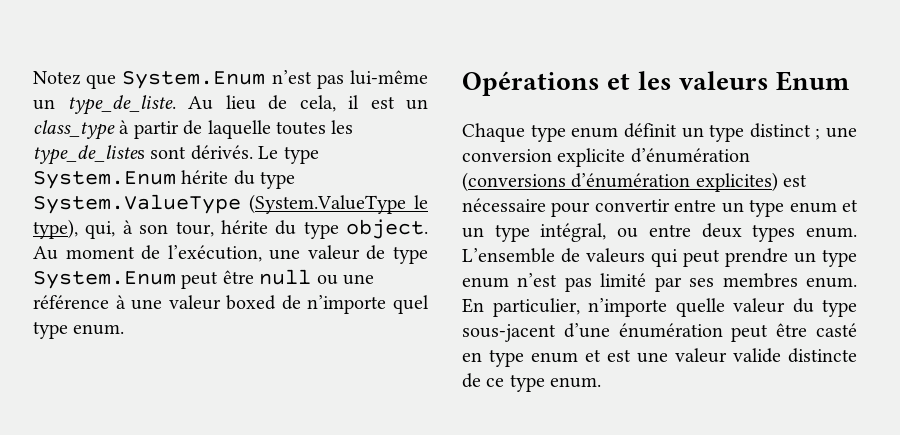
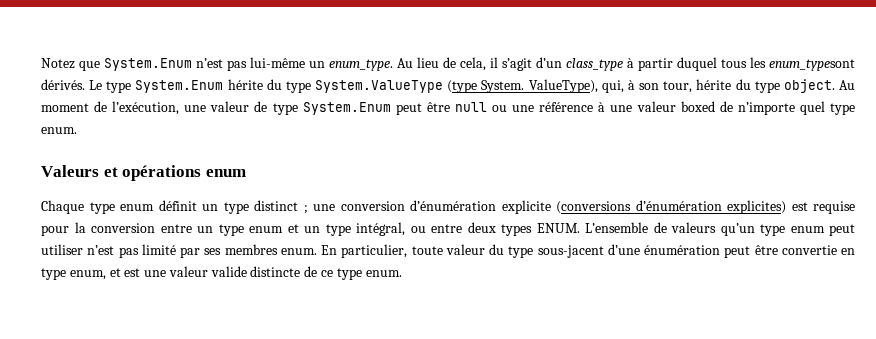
[67,95,176,115] type_de_liste. -> [329,59,393,71] enum_type.
[370,96,428,110] est un -> [502,57,562,71] s’agit d’un
[183,120,354,139] [33,145,187,165] de laquelle toutes les type_de_listes sont -> [677,57,855,71] duquel tous les enum_typesont
[249,194,428,214] [33,219,78,239] (System.ValueType le type), -> [447,79,598,93] (type System. ValueType),
[462,71,851,96] Opérations et les valeurs Enum -> [41,165,246,181] Valeurs et opérations enum
[557,148,750,167] explicite d’énumération -> [410,200,551,214] d’énumération explicite
[462,198,670,217] nécessaire pour convertir -> [813,201,855,214] [41,222,155,236] requise pour la conversion
[806,227,857,238] enum. -> [536,223,580,233] ENUM.
[651,248,857,267] [462,277,509,288] qui peut prendre un type enum -> [720,223,855,236] [41,244,83,255] qu’un type enum peut utiliser
[588,298,725,317] n’importe quelle -> [411,246,443,255] toute
[816,323,857,337] casté -> [781,245,837,255] convertie
[531,352,578,363] enum -> [69,270,106,280] enum,

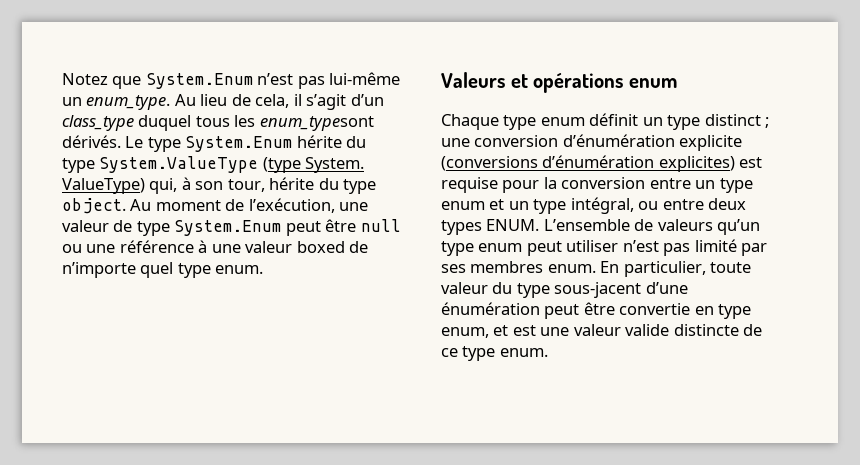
[627,58,673,71] à partir -> (134, 123) none
[528,79,598,93] ValueType), -> [62,178,145,194] ValueType)

